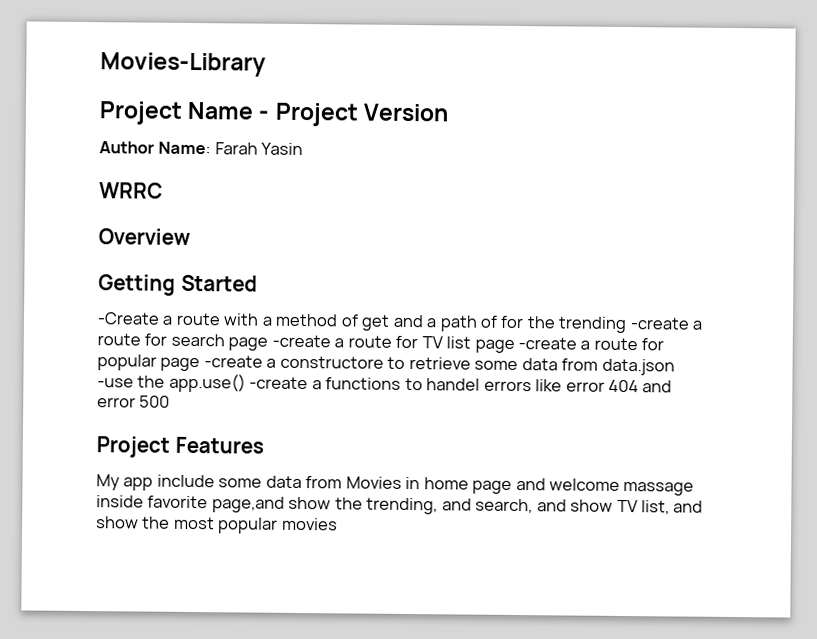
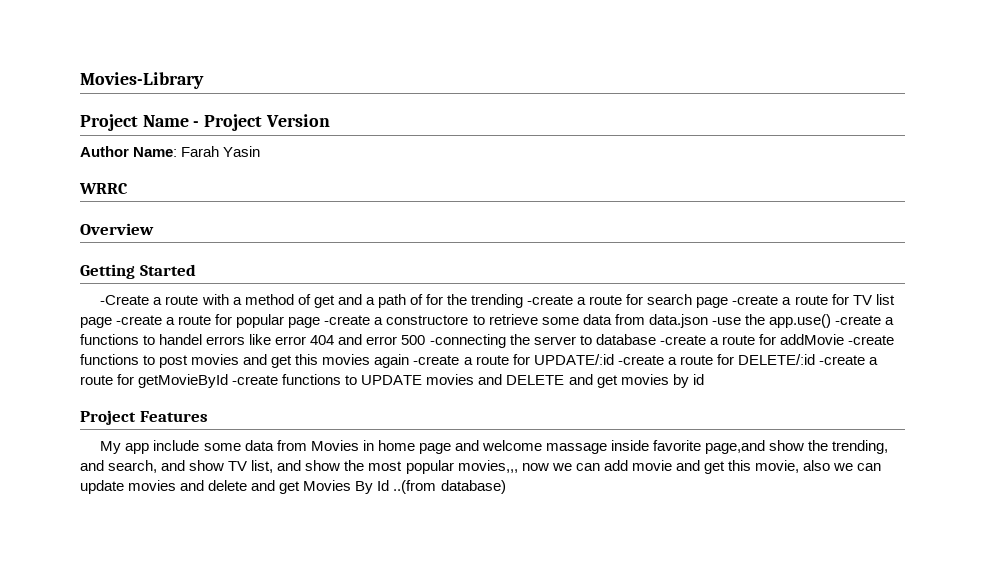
(171, 401) none -> [429,334,894,348] [80,354,878,368] [80,374,704,388] -connecting the server to database -create a route for addMovie -create functions to post movies and get this movies again -create a route for UPDATE/:id -create a route for DELETE/:id -create a route for getMovieById -create functions to UPDATE movies and DELETE and get movies by id
[281,517,338,531] movies -> [457,460,882,474] [80,480,506,494] movies,,, now we can add movie and get this movie, also we can update movies and delete and get Movies By Id ..(from database)

